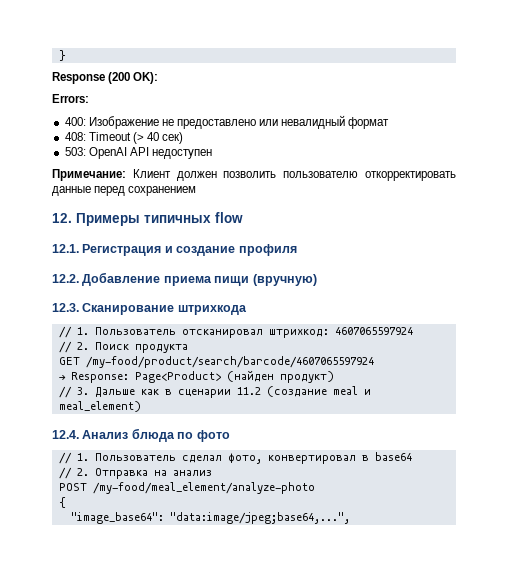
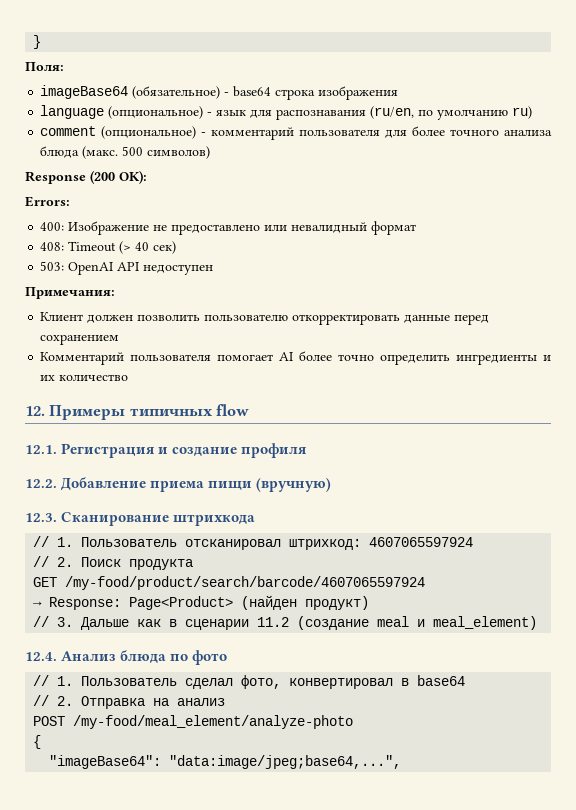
(66, 55) none -> [25,62,64,71] [40,85,399,100] [40,105,533,120] [40,126,552,140] [40,146,211,159] // Поля: // imageBase64 (обязательное) - base64 строка изображения // language (опциональное) - язык для распознавания (ru/en, по умолчанию ru) // comment (опциональное) - комментарий пользователя для более точного анализа блюда (макс. 500 символов)
[52,169,126,181] Примечание: -> [25,287,115,299] Примечания: //
(197, 191) none -> [40,351,551,365] [40,374,129,381] // Комментарий пользователя помогает AI более точно определить ингредиенты и их количество
[70,512,164,524] "image_base64": -> [49,755,162,769] "imageBase64":

